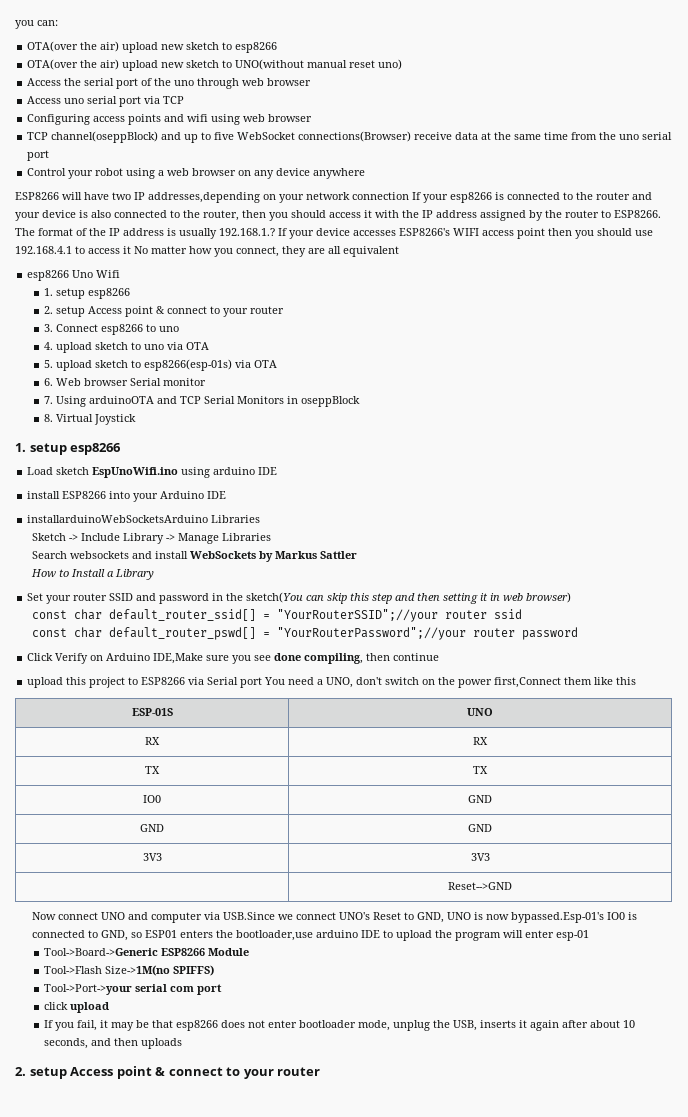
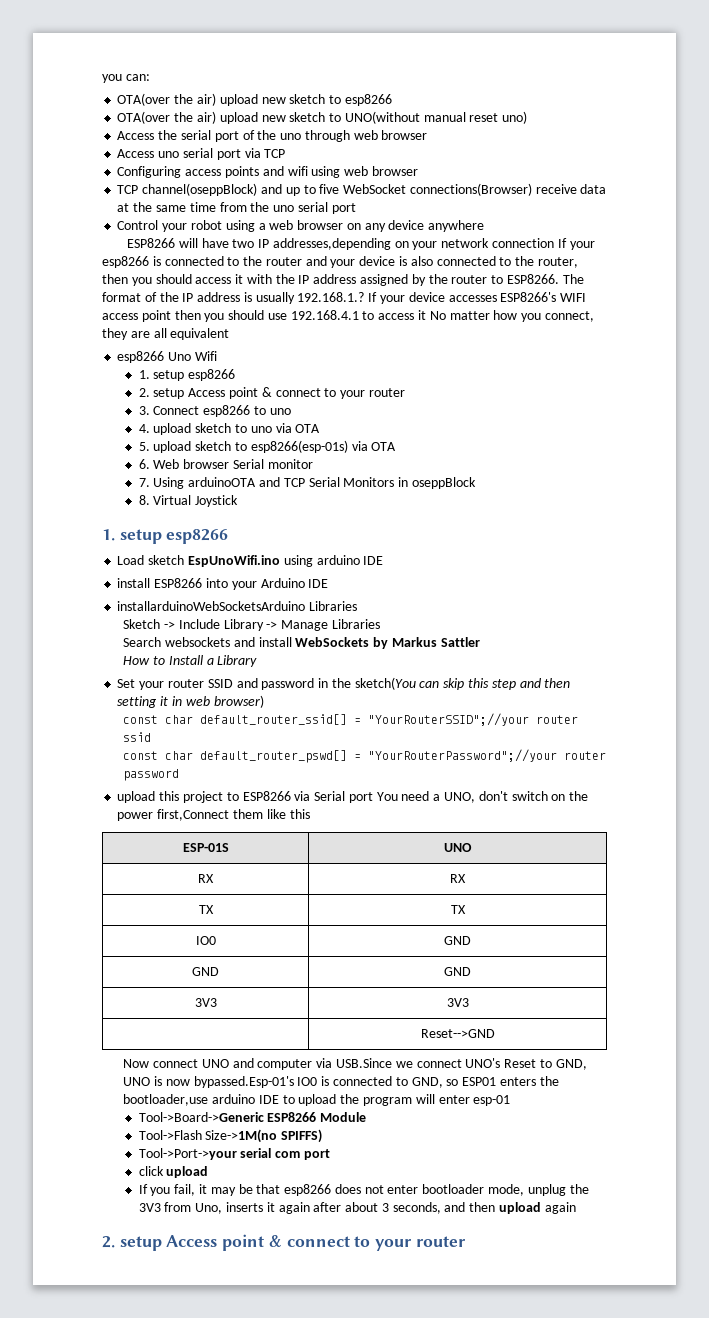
[27,653,440,664] // Click Verify on Arduino IDE,Make sure you see done compiling, then continue -> (180, 775) none
[453,1020,478,1031] USB, -> [138,1202,223,1214] 3V3 from Uno,
[623,1020,636,1028] 10 -> [381,1203,389,1212] 3
[141,1038,183,1049] uploads -> [499,1202,576,1214] upload again

